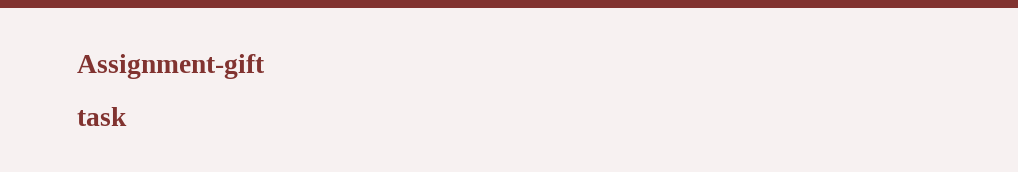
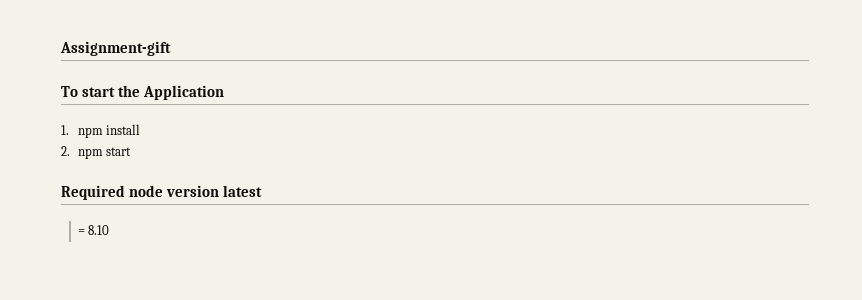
[77,107,127,126] task -> [61,85,225,100] [61,124,141,138] [61,146,132,159] [61,185,263,200] [77,225,110,235] To start the Application // 1. npm install // 2. npm start // Required node version latest // = 8.10

